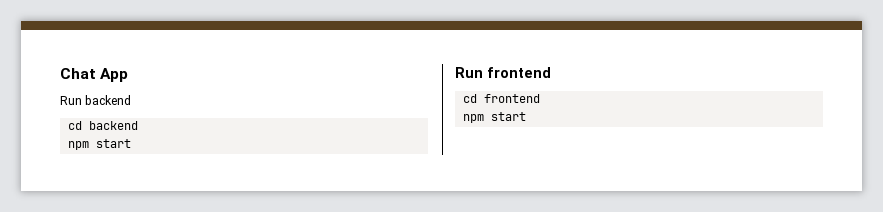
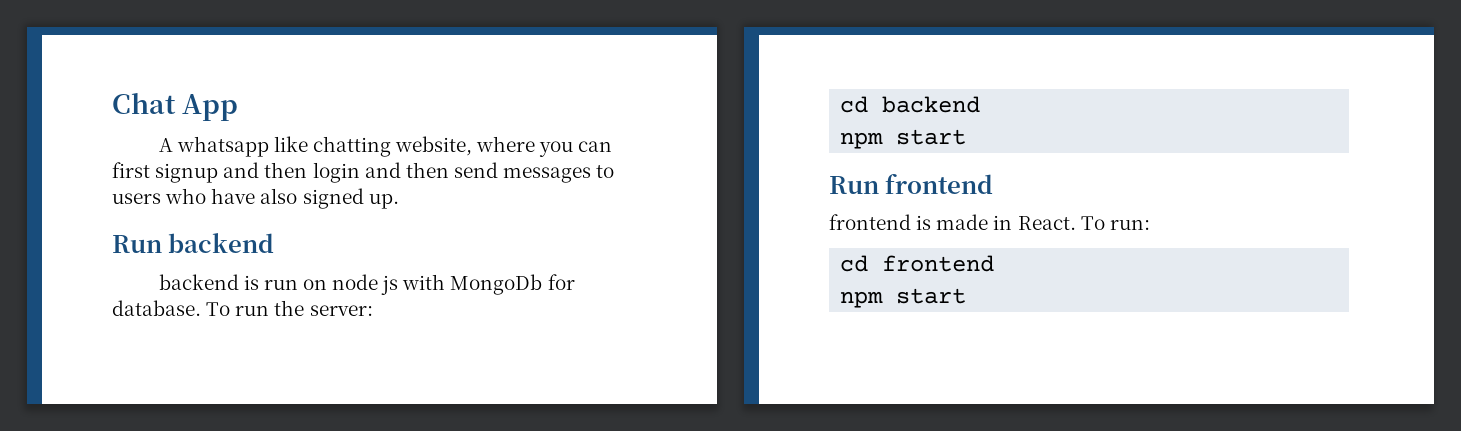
[60,95,132,105] Run backend -> [158,136,613,157] [112,162,615,183] [112,188,399,209] [112,233,275,253] [158,274,575,295] [112,300,373,316] A whatsapp like chatting website, where you can first signup and then login and then send messages to users who have also signed up. // Run backend // backend is run on node js with MongoDb for database. To run the server:
(551, 72) none -> [829,214,1150,230] // frontend is made in React. To run:

